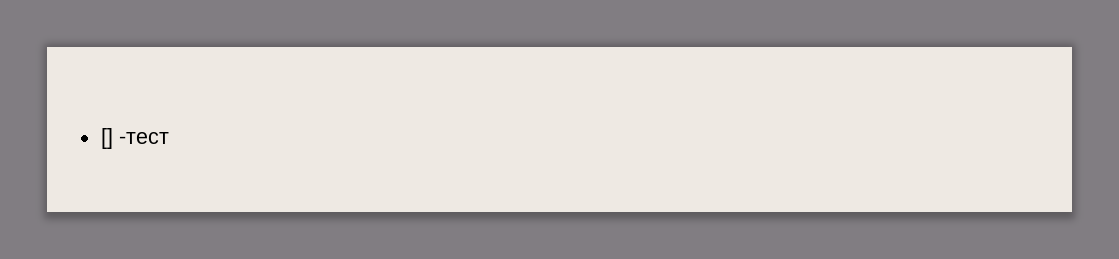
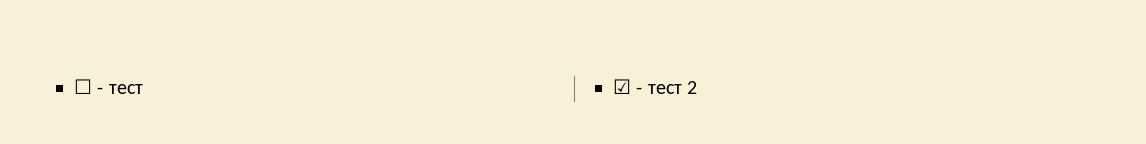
[100,128,169,149] [] -тест -> [74,79,143,94] [613,79,698,94] ☐ - тест // ☑ - тест 2

